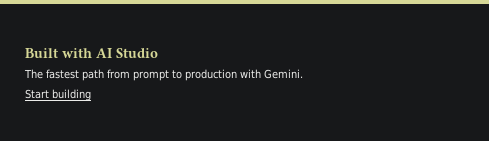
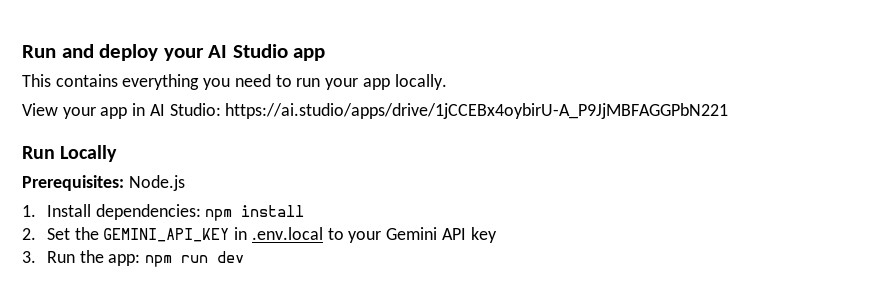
[25,48,158,58] [24,69,303,81] [25,89,91,101] Built with AI Studio // The fastest path from prompt to production with Gemini. // Start building -> [22,44,326,61] [22,74,447,90] [22,103,729,119] [22,145,118,162] [22,175,185,191] [22,204,305,221] [22,227,497,243] [22,250,245,267] Run and deploy your AI Studio app // This contains everything you need to run your app locally. // View your app in AI Studio: https://ai.studio/apps/drive/1jCCEBx4oybirU-A_P9JjMBFAGGPbN221 // Run Locally // Prerequisites: Node.js // 1. Install dependencies: npm install // 2. Set the GEMINI_API_KEY in .env.local to your Gemini API key // 3. Run the app: npm run dev

